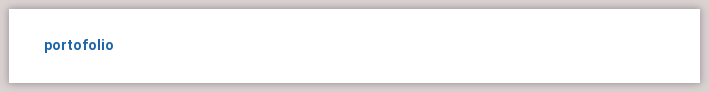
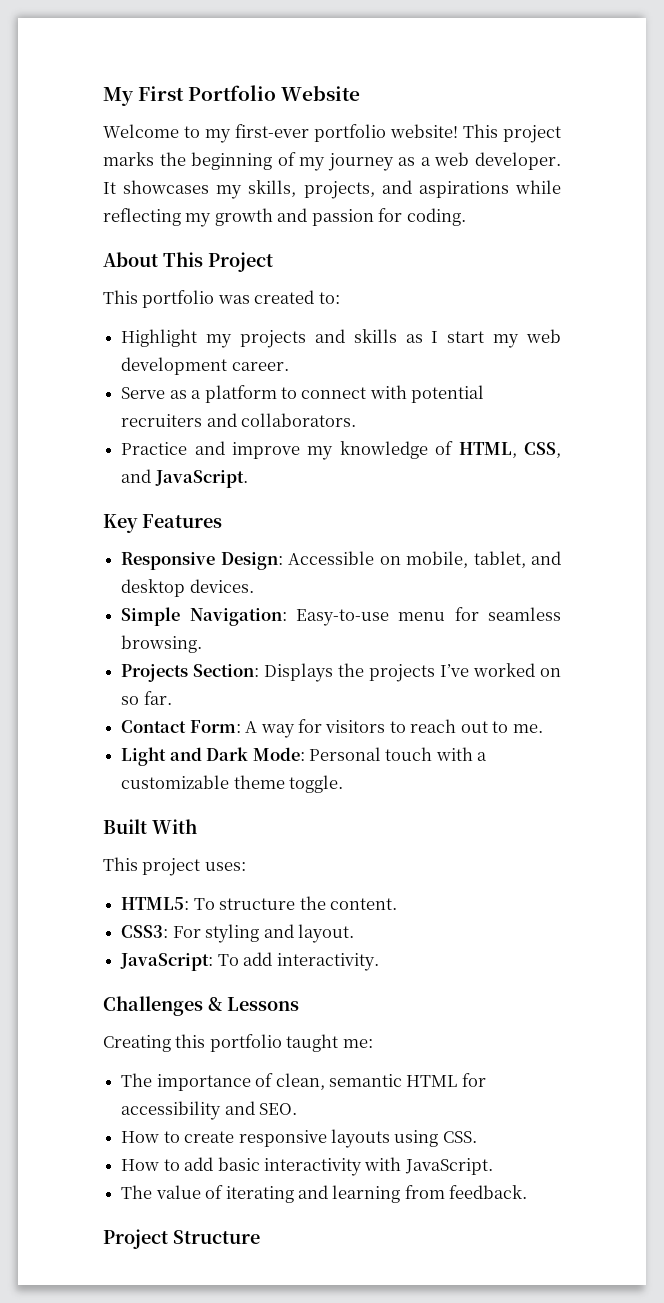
[44,39,114,53] portofolio -> [103,85,361,106] [103,124,561,143] [103,152,561,171] [103,180,561,199] [103,208,466,227] [103,252,273,272] [103,290,340,308] [121,329,561,348] [121,357,289,375] [121,385,485,403] [121,413,357,427] [121,441,561,460] [121,469,248,488] [103,514,222,533] [121,551,562,570] [121,579,254,597] [121,607,561,626] [121,635,203,653] [121,663,562,682] [121,691,172,705] [121,719,543,738] [121,747,488,766] [121,775,344,793] [103,819,197,834] [103,857,246,876] [121,896,397,910] [121,924,354,943] [120,952,379,971] [103,996,299,1016] [103,1034,373,1052] [121,1073,486,1091] [121,1101,298,1120] [121,1129,477,1148] [121,1157,493,1176] [121,1185,528,1203] [103,1229,260,1249] My First Portfolio Website // Welcome to my first-ever portfolio website! This project marks the beginning of my journey as a web developer. It showcases my skills, projects, and aspirations while reflecting my growth and passion for coding. // About This Project // This portfolio was created to: // Highlight my projects and skills as I start my web development career. // Serve as a platform to connect with potential recruiters and collaborators. // Practice and improve my knowledge of HTML, CSS, and JavaScript. // Key Features // Responsive Design: Accessible on mobile, tablet, and desktop devices. // Simple Navigation: Easy-to-use menu for seamless browsing. // Projects Section: Displays the projects I’ve worked on so far. // Contact Form: A way for visitors to reach out to me. // Light and Dark Mode: Personal touch with a customizable theme toggle. // Built With // This project uses: // HTML5: To structure the content. // CSS3: For styling and layout. // JavaScript: To add interactivity. // Challenges & Lessons // Creating this portfolio taught me: // The importance of clean, semantic HTML for accessibility and SEO. // How to create responsive layouts using CSS. // How to add basic interactivity with JavaScript. // The value of iterating and learning from feedback. // Project Structure

